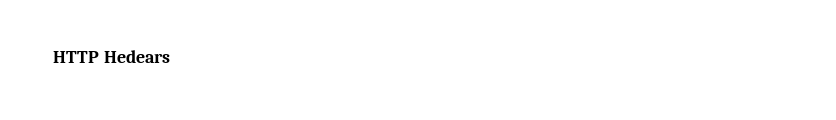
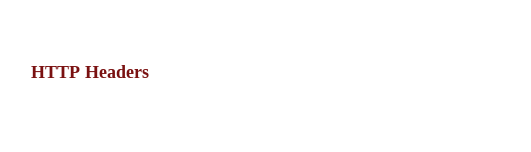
[103,50,170,63] Hedears -> [85,65,149,78] Headers

